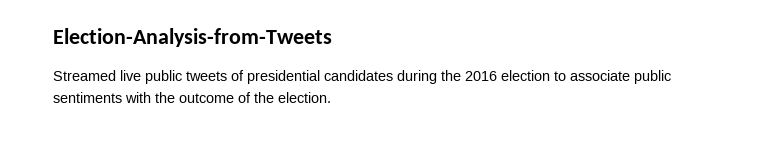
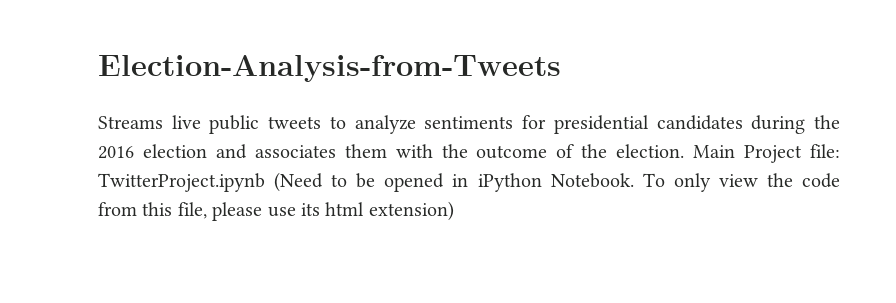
[53,70,116,81] Streamed -> [98,116,163,129] Streams
[231,70,244,81] of -> [329,115,547,134] to analyze sentiments for
[554,70,671,84] [53,92,122,103] to associate public sentiments -> [215,144,387,159] and associates them
(331, 97) none -> [693,144,840,163] [98,172,841,192] [98,201,454,221] Main Project file: TwitterProject.ipynb (Need to be opened in iPython Notebook. To only view the code from this file, please use its html extension)

